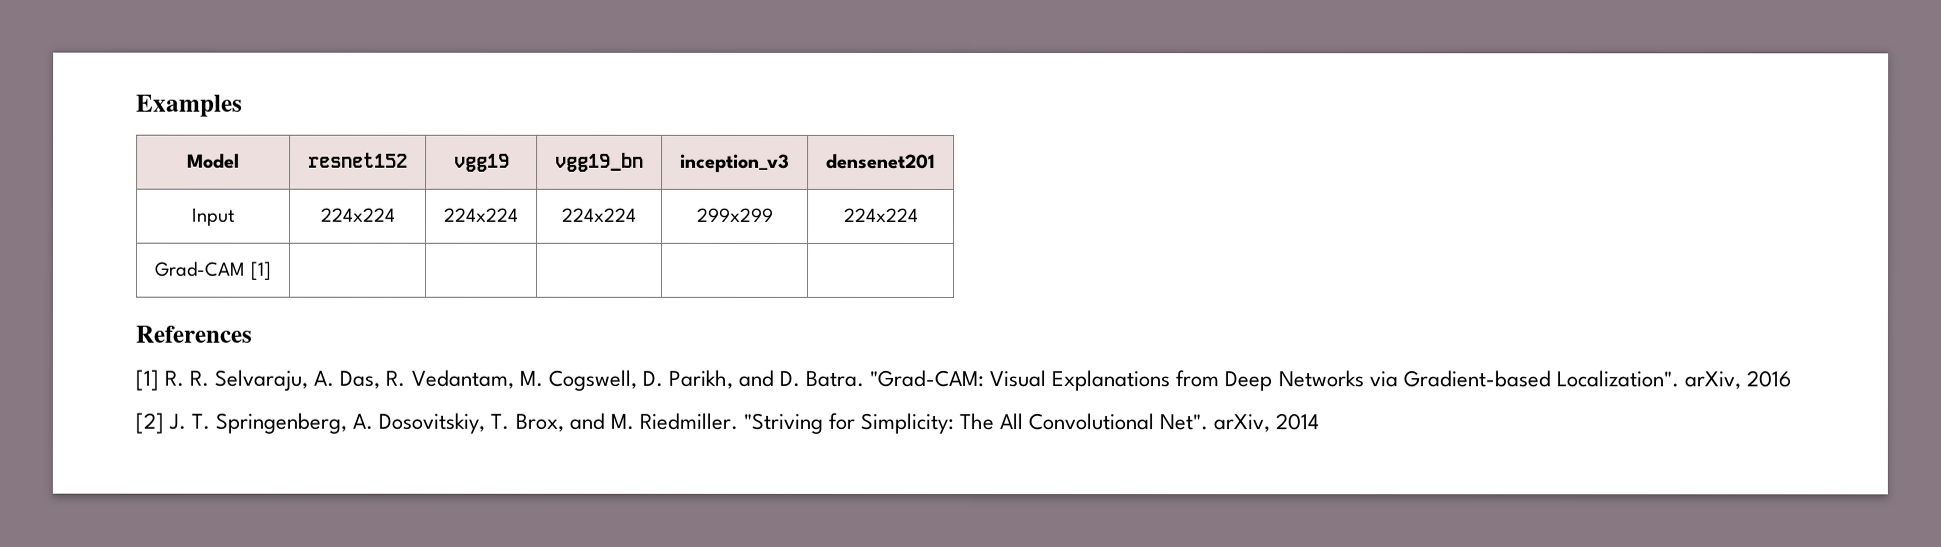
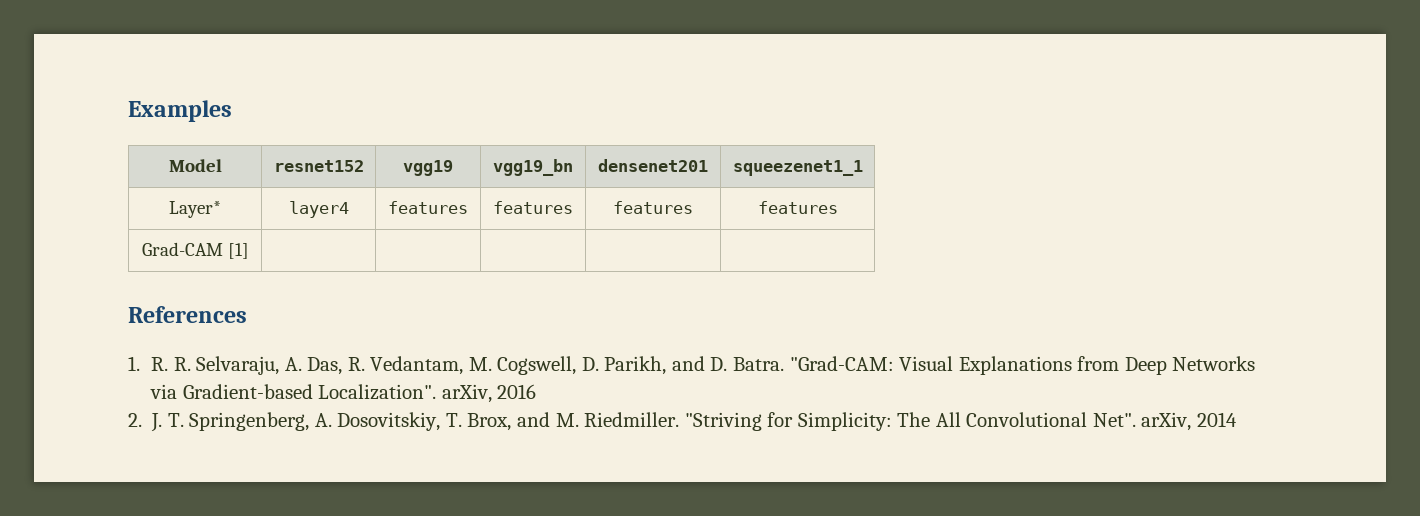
[680,153,790,173] [826,153,936,169] [191,207,236,227] [320,207,396,222] [444,207,519,222] [562,207,637,222] [696,207,774,222] [843,207,919,222] inception_v3 | densenet201 // Input | 224x224 | 224x224 | 224x224 | 299x299 | 224x224 -> [598,159,708,172] [732,160,863,176] [169,201,221,218] [288,201,349,218] [388,201,468,214] [493,201,573,214] [613,201,693,214] [757,201,838,214] densenet201 | squeezenet1_1 // Layer* | layer4 | features | features | features | features
[135,369,159,391] [1] -> [128,356,140,371] 1.
[135,412,164,434] [2] -> [128,413,142,427] 2.

